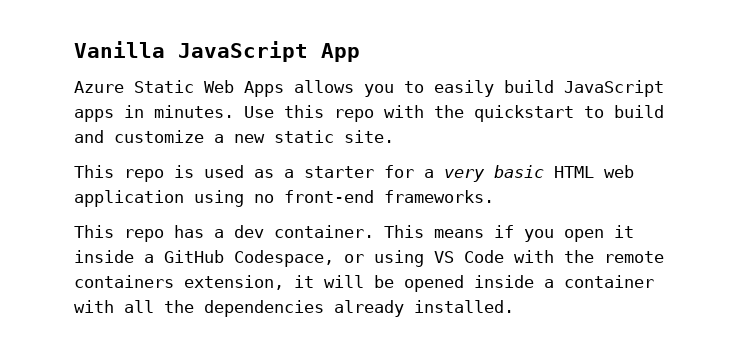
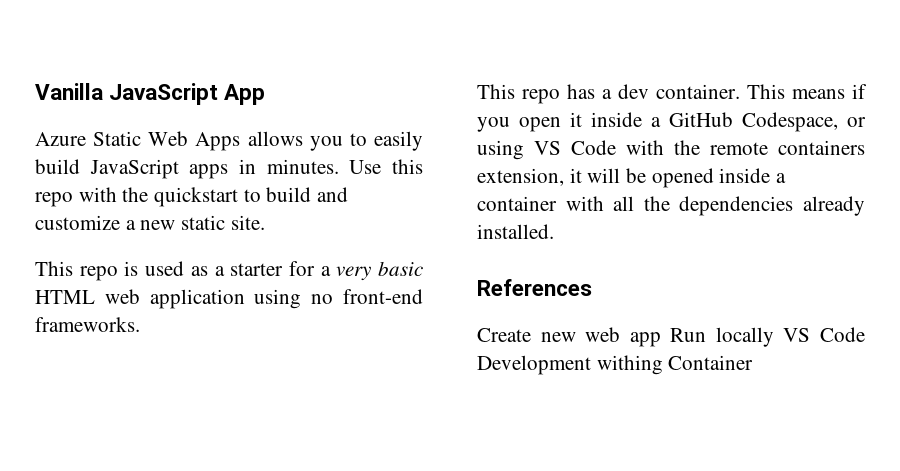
(514, 306) none -> [477,279,592,296] [477,327,865,347] [477,355,754,375] // References // Create new web app Run locally VS Code Development withing Container

